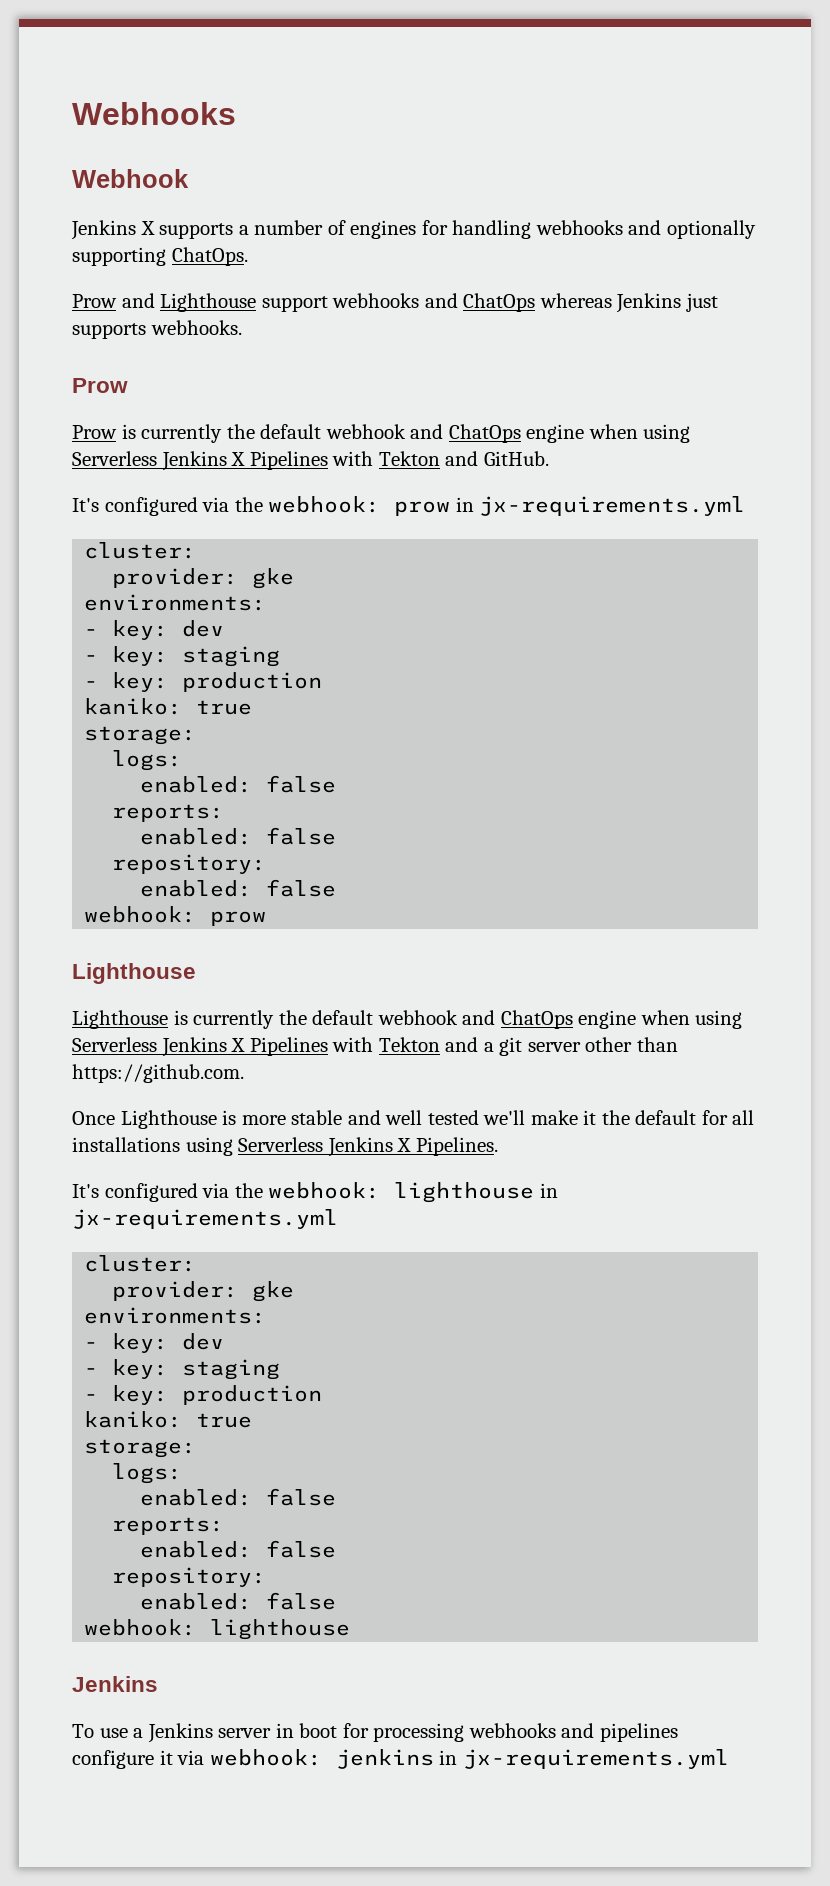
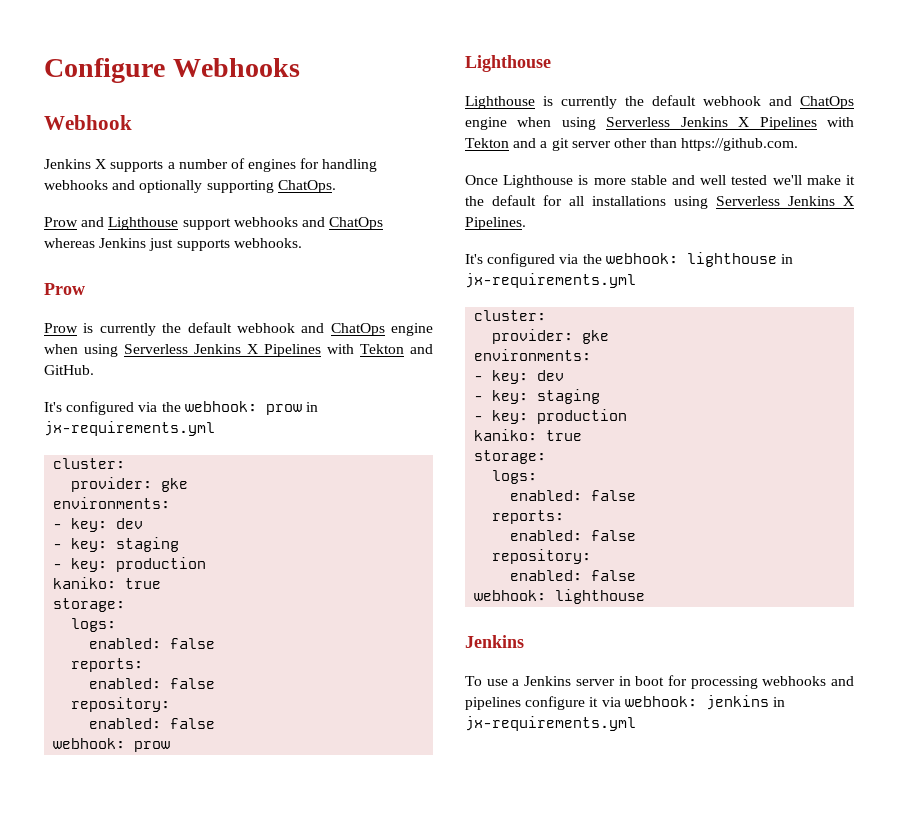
(72, 113) none -> [44,58,165,83] Configure

